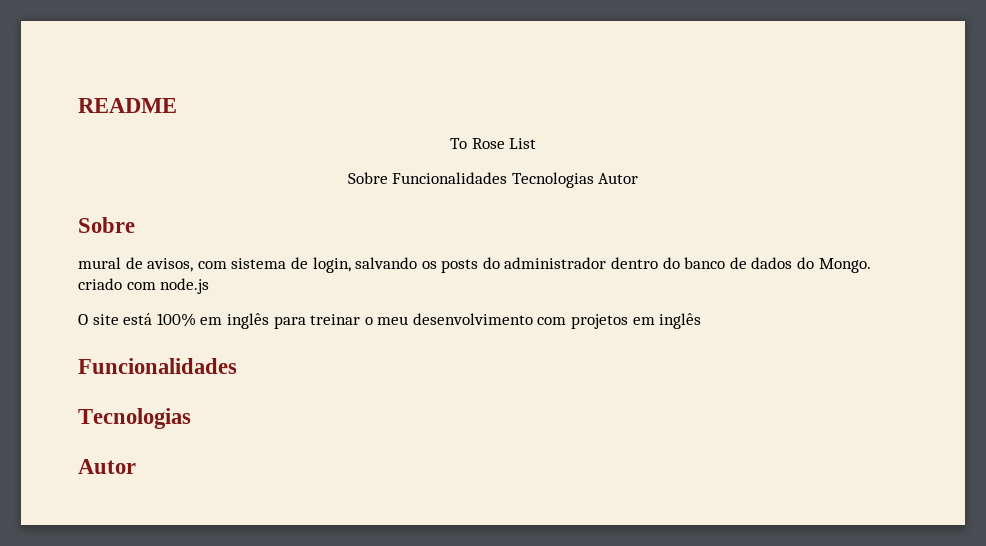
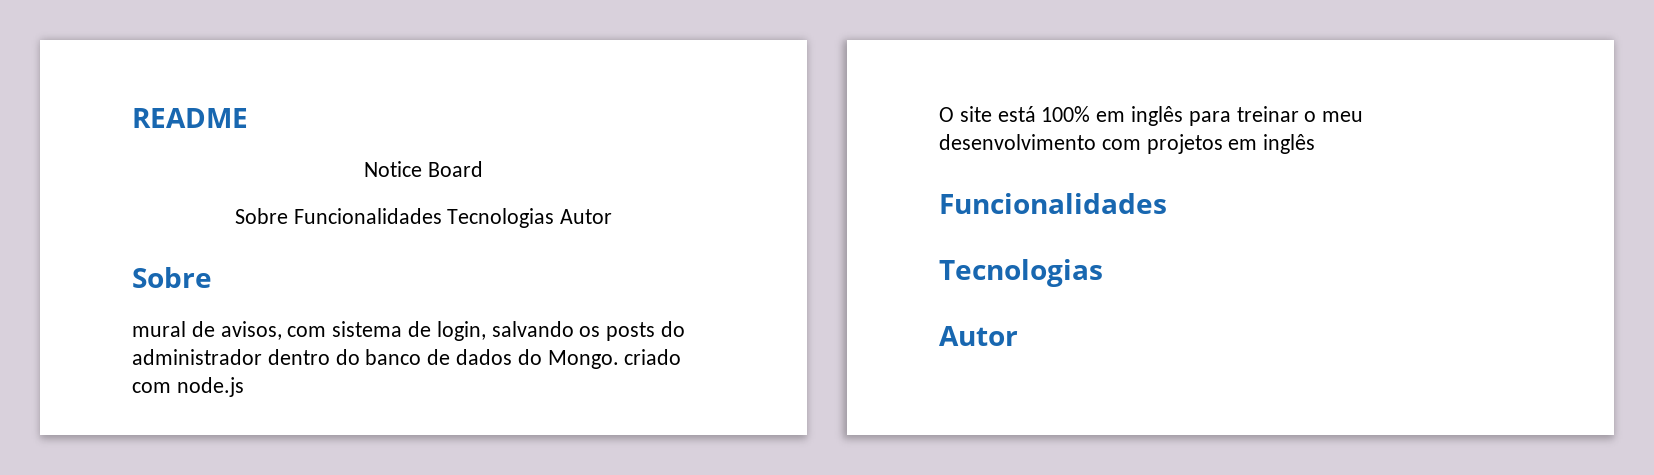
[449,138,537,149] To Rose List -> [364,161,483,177] Notice Board

